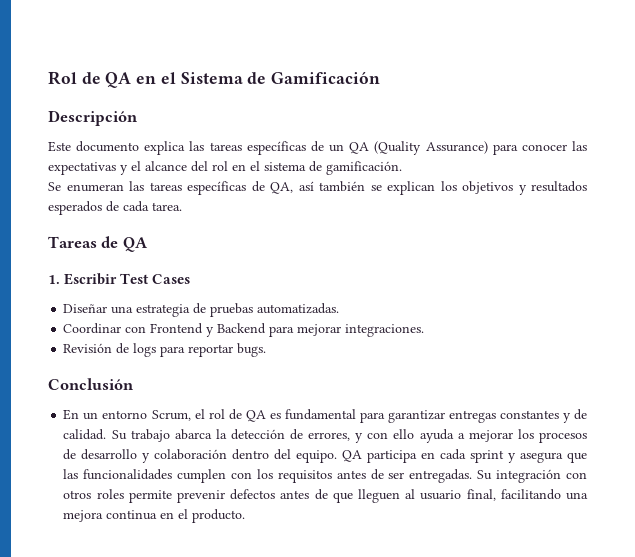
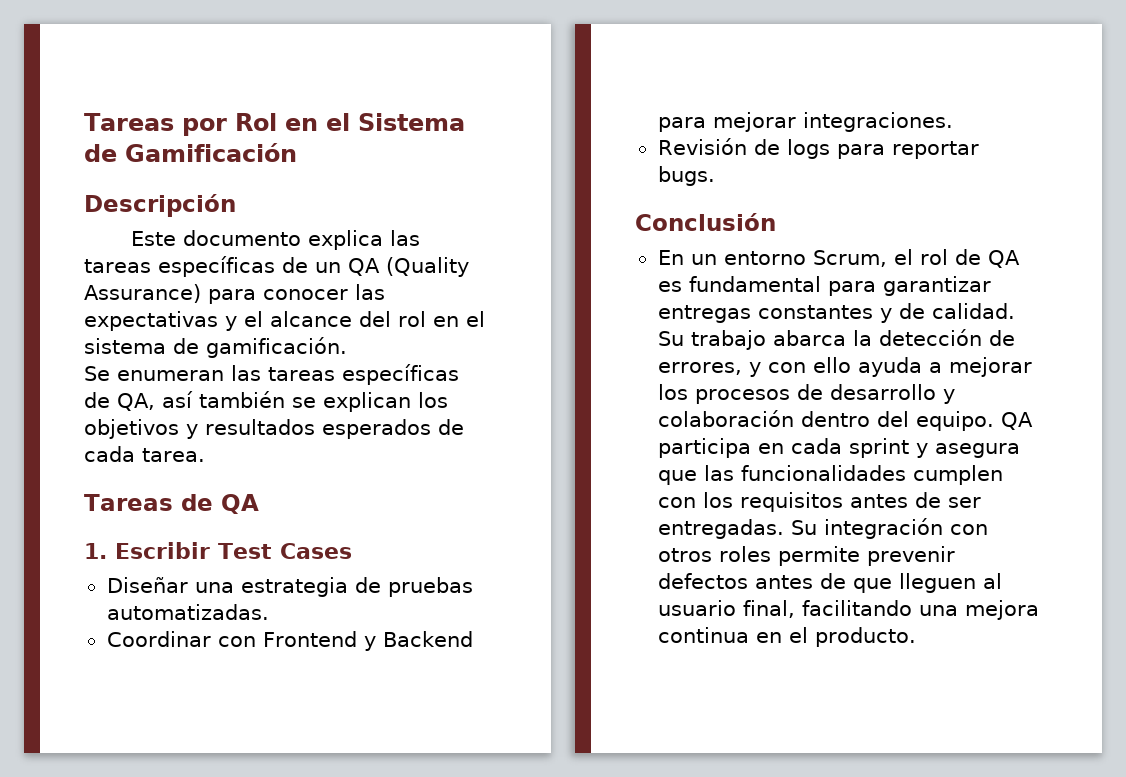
[48,71,132,88] Rol de QA -> [84,113,277,136] Tareas por Rol

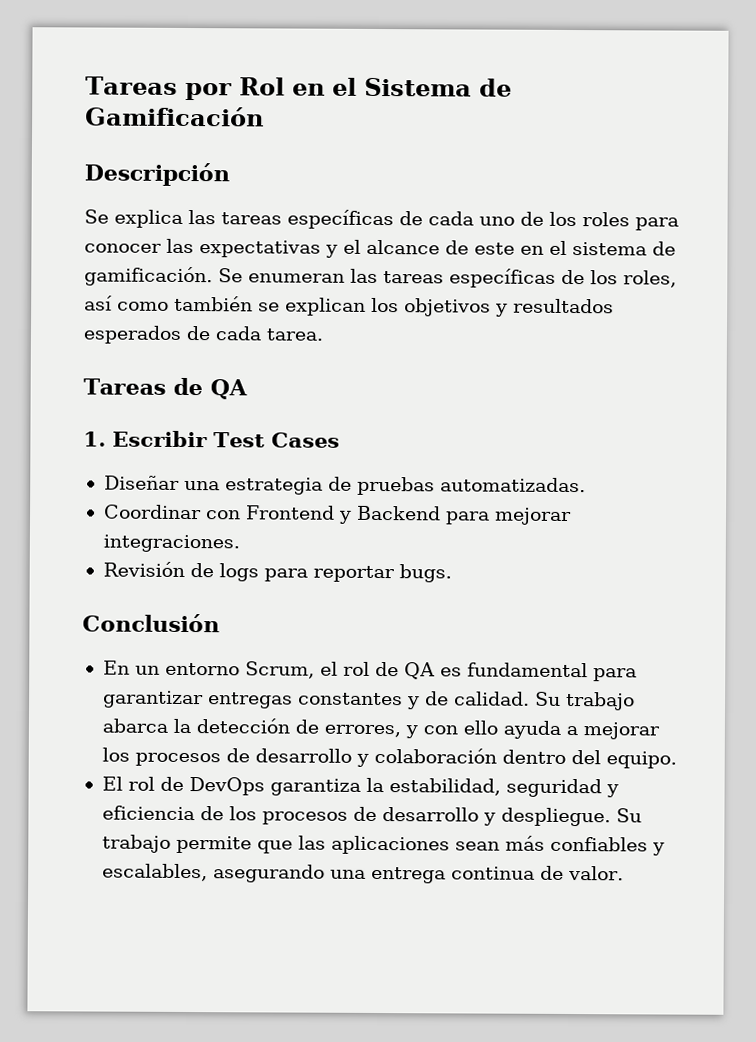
[130,230,301,246] Este documento -> [84,209,109,224] Se
[315,257,469,277] [84,284,201,303] un QA (Quality Assurance) -> [428,211,630,227] cada uno de los roles
[359,311,426,327] del rol -> [445,240,515,255] de este
(347, 347) // -> (213, 276) none
[117,391,193,411] QA, así -> [590,270,677,288] [84,295,169,311] los roles, así como
[1000,412,1033,430] [657,438,1020,458] [657,465,1003,485] [657,492,981,512] [657,518,988,539] [657,546,955,566] [657,573,1002,593] [657,600,1039,620] [657,627,916,647] QA participa en cada sprint y asegura que las funcionalidades cumplen con los requisitos antes de ser entregadas. Su integración con otros roles permite prevenir defectos antes de que lleguen al usuario final, facilitando una mejora continua en el producto. -> [101,776,619,798] [101,805,642,827] [101,834,665,856] [101,863,624,884] // El rol de DevOps garantiza la estabilidad, seguridad y eficiencia de los procesos de desarrollo y despliegue. Su trabajo permite que las aplicaciones sean más confiables y escalables, asegurando una entrega continua de valor.

